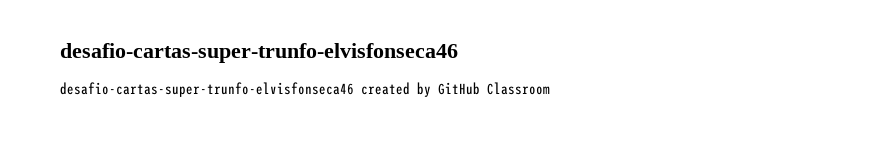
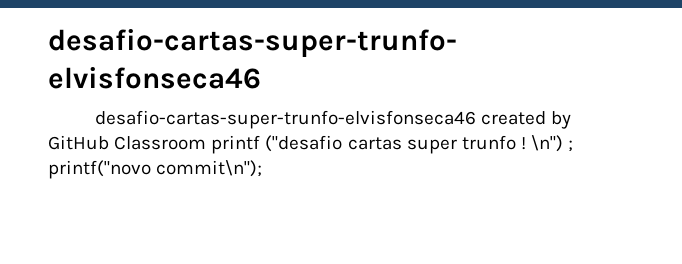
(550, 88) none -> [211,135,574,154] [48,160,263,179] printf ("desafio cartas super trunfo ! \n") ; printf("novo commit\n");

